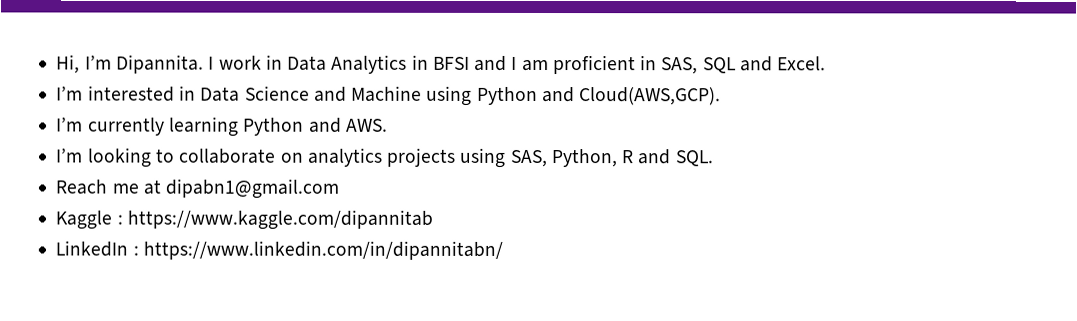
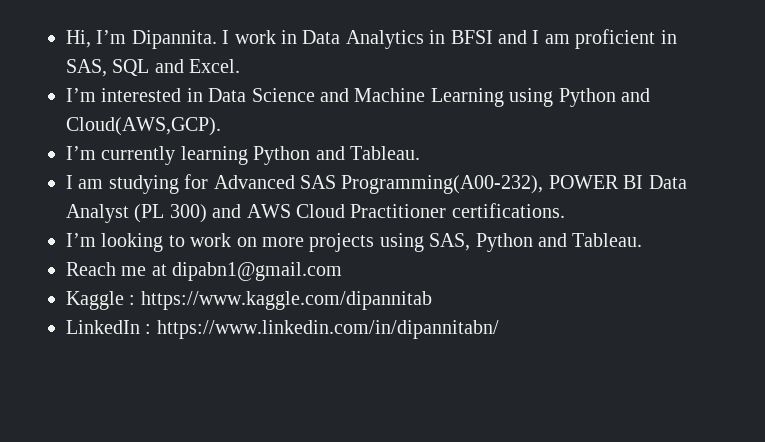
(423, 93) none -> [430,88,504,107] Learning
[345,118,388,132] [55,147,714,168] AWS. // I’m looking to collaborate on analytics projects using SAS, Python, R and SQL. -> [350,146,420,160] [66,174,687,194] [66,203,565,223] [66,233,643,252] Tableau. // I am studying for Advanced SAS Programming(A00-232), POWER BI Data Analyst (PL 300) and AWS Cloud Practitioner certifications. // I’m looking to work on more projects using SAS, Python and Tableau.

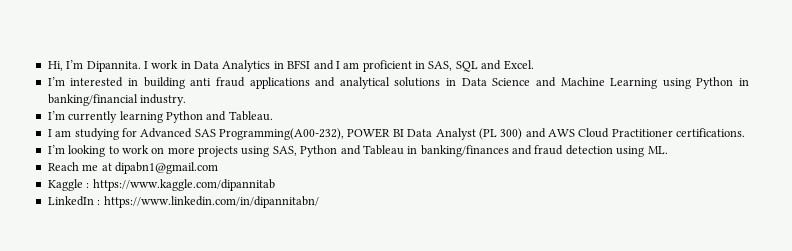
(203, 95) none -> [143,77,456,89] building anti fraud applications and analytical solutions in
[620,88,650,102] [66,117,221,136] and Cloud(AWS,GCP). -> [739,78,749,86] [47,94,187,106] in banking/financial industry.
[572,233,643,247] Tableau. -> [362,145,668,157] Tableau in banking/finances and fraud detection using ML.

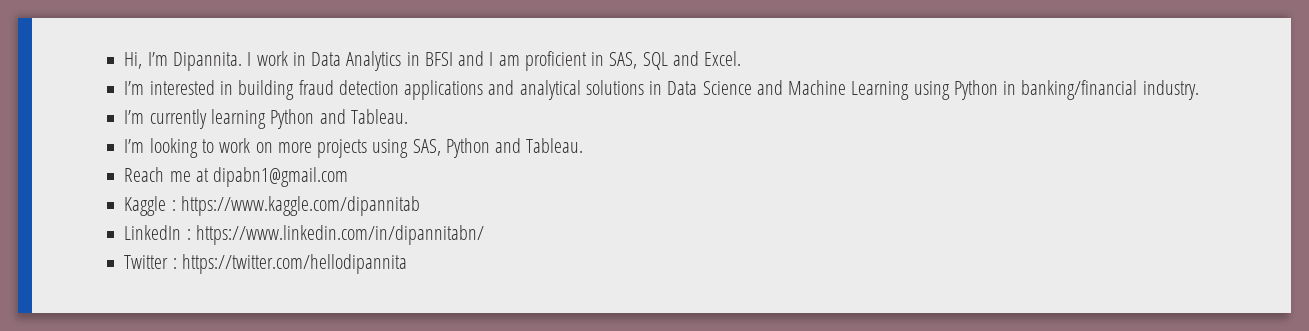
[190,77,245,87] anti fraud -> [298,80,399,95] fraud detection
[47,128,746,140] // I am studying for Advanced SAS Programming(A00-232), POWER BI Data Analyst (PL 300) and AWS Cloud Practitioner certifications. -> (408, 116) none
[362,145,668,157] Tableau in banking/finances and fraud detection using ML. -> [526,138,584,153] Tableau.
(319, 202) none -> [124,254,407,274] // Twitter : https://twitter.com/hellodipannita

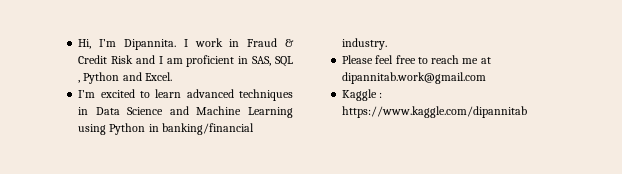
[311,51,453,71] Data Analytics in BFSI -> [247,38,294,47] [78,55,134,64] Fraud & Credit Risk
(668, 61) none -> [78,72,120,84] , Python
[149,80,644,100] interested in building fraud detection applications and analytical solutions -> [100,89,293,101] excited to learn advanced techniques
[124,109,408,129] [124,138,584,158] [124,167,165,182] I’m currently learning Python and Tableau. // I’m looking to work on more projects using SAS, Python and Tableau. // Reach -> [342,55,460,64] Please feel free to reach
[213,167,349,187] dipabn1@gmail.com -> [342,72,487,84] dipannitab.work@gmail.com
[124,225,484,245] [124,254,407,274] // LinkedIn : https://www.linkedin.com/in/dipannitabn/ // Twitter : https://twitter.com/hellodipannita -> (528, 112) none

